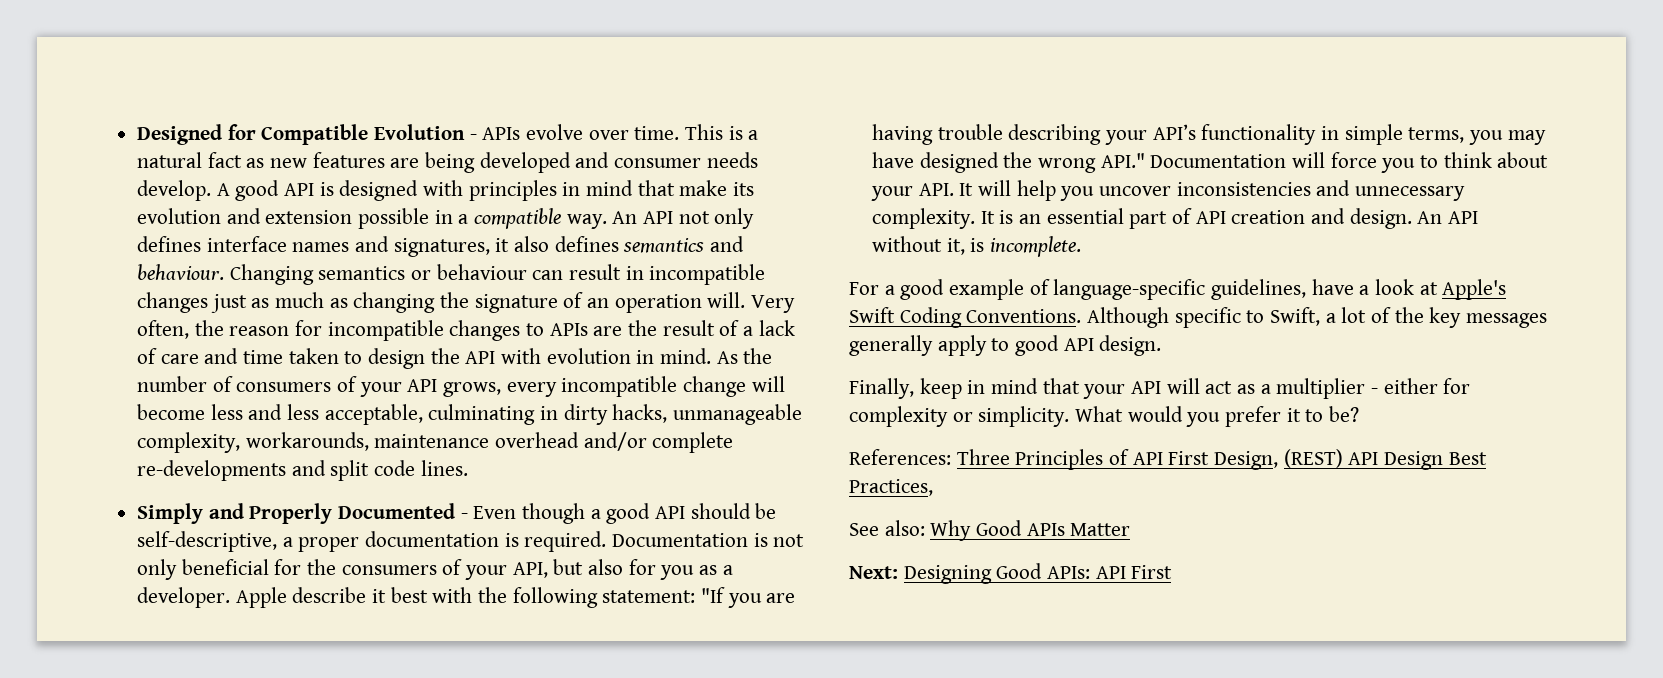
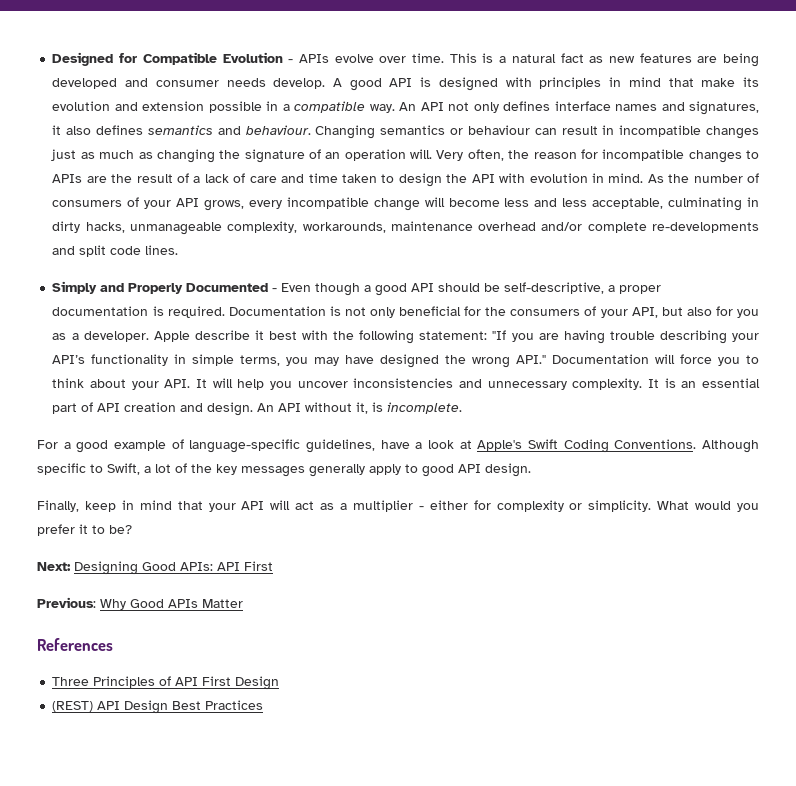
[849,449,1487,470] [849,479,933,496] [849,520,1131,541] // References: Three Principles of API First Design, (REST) API Design Best Practices, // See also: Why Good APIs Matter -> (132, 529) none
(1173, 572) none -> [37,597,243,610] [37,638,113,651] [52,676,280,690] [52,700,264,714] // Previous: Why Good APIs Matter // References // Three Principles of API First Design // (REST) API Design Best Practices

